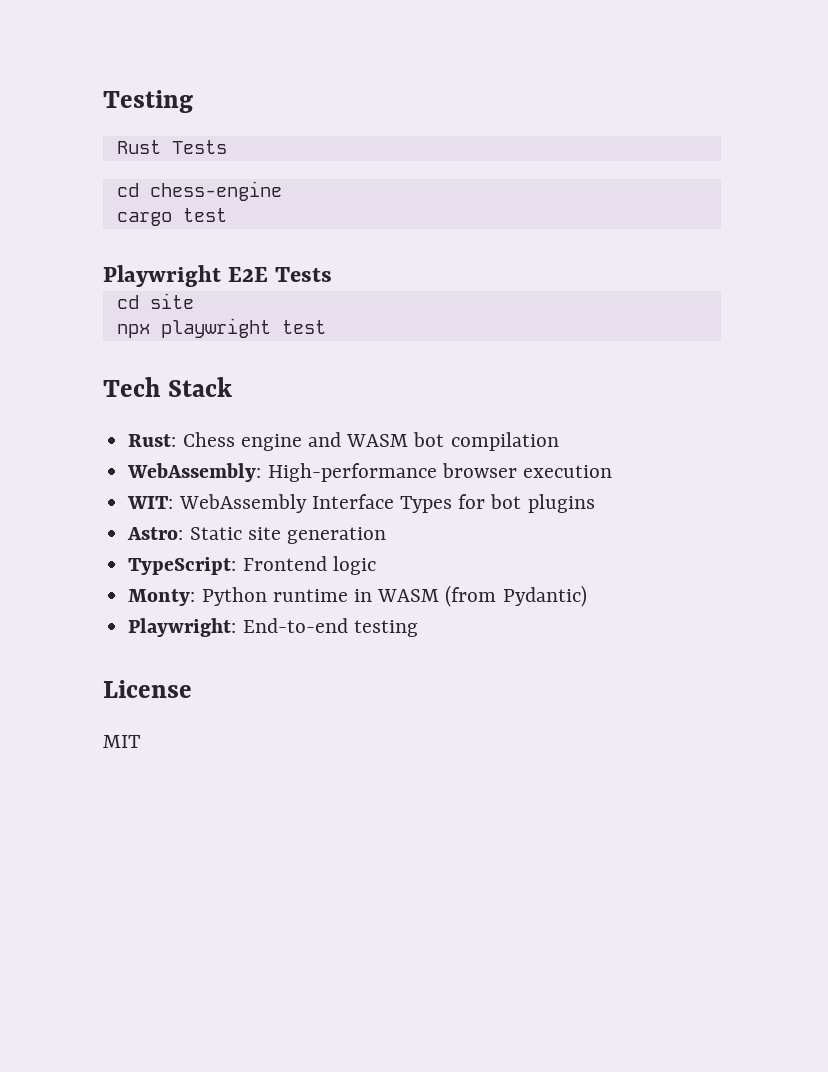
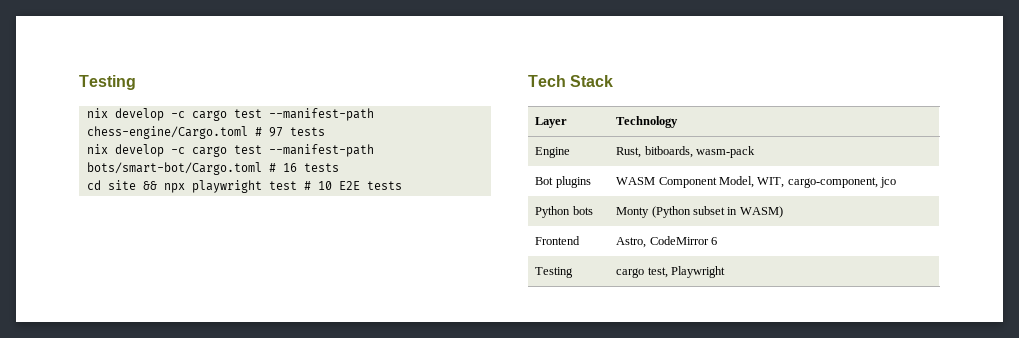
[116,140,227,154] [116,181,282,201] [116,208,227,226] [103,265,333,287] Rust Tests // cd chess-engine // cargo test // Playwright E2E Tests -> [86,108,374,121] [86,126,325,139] [86,144,374,157] [86,162,339,175] nix develop -c cargo test --manifest-path chess-engine/Cargo.toml # 97 tests // nix develop -c cargo test --manifest-path bots/smart-bot/Cargo.toml # 16 tests
(194, 301) // -> [142,181,157,190] &&
[103,377,232,397] [128,432,559,451] [127,463,612,482] [127,494,595,513] [127,527,386,544] [128,556,376,575] [128,585,587,607] [128,618,418,637] [103,680,192,698] [103,735,140,748] // Tech Stack // Rust: Chess engine and WASM bot compilation // WebAssembly: High-performance browser execution // WIT: WebAssembly Interface Types for bot plugins // Astro: Static site generation // TypeScript: Frontend logic // Monty: Python runtime in WASM (from Pydantic) // Playwright: End-to-end testing // License // MIT -> [303,181,402,190] [528,75,614,87] [535,117,568,128] [616,116,679,128] [535,147,571,158] [616,146,756,158] [535,176,591,188] [616,176,897,188] [535,206,593,218] [616,206,783,218] [535,236,581,245] [616,236,718,248] [535,267,574,278] [616,266,726,278] # 10 E2E tests // Tech Stack // Layer | Technology // Engine | Rust, bitboards, wasm-pack // Bot plugins | WASM Component Model, WIT, cargo-component, jco // Python bots | Monty (Python subset in WASM) // Frontend | Astro, CodeMirror 6 // Testing | cargo test, Playwright

